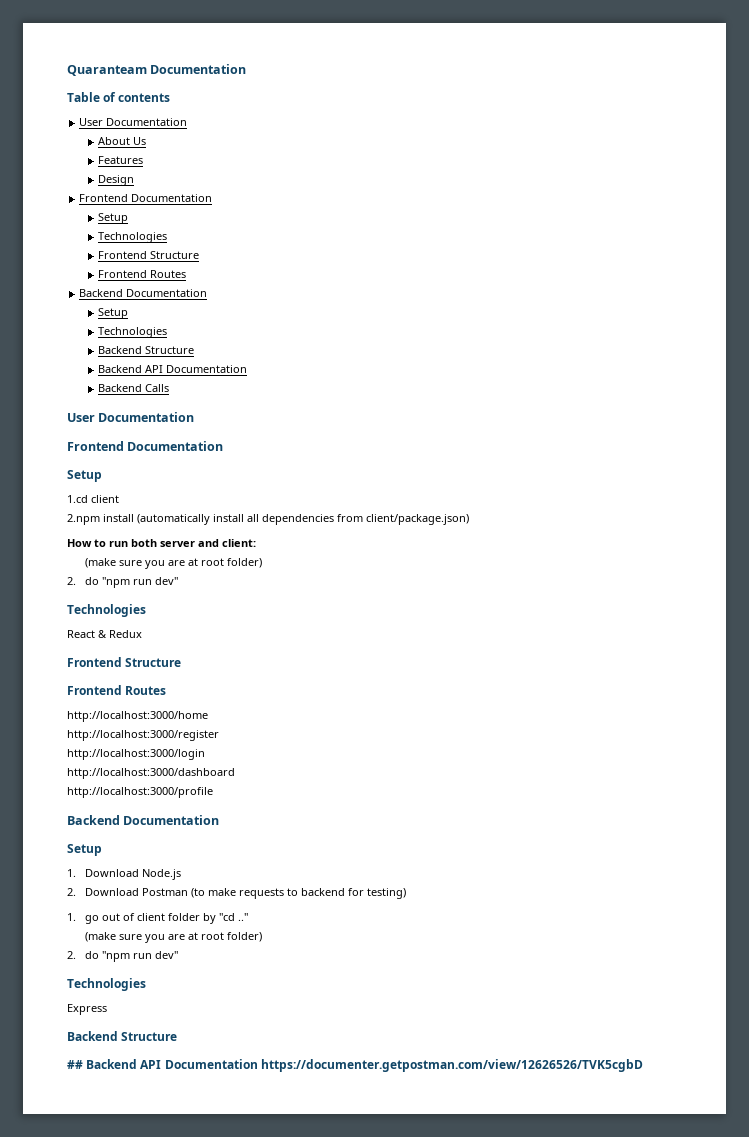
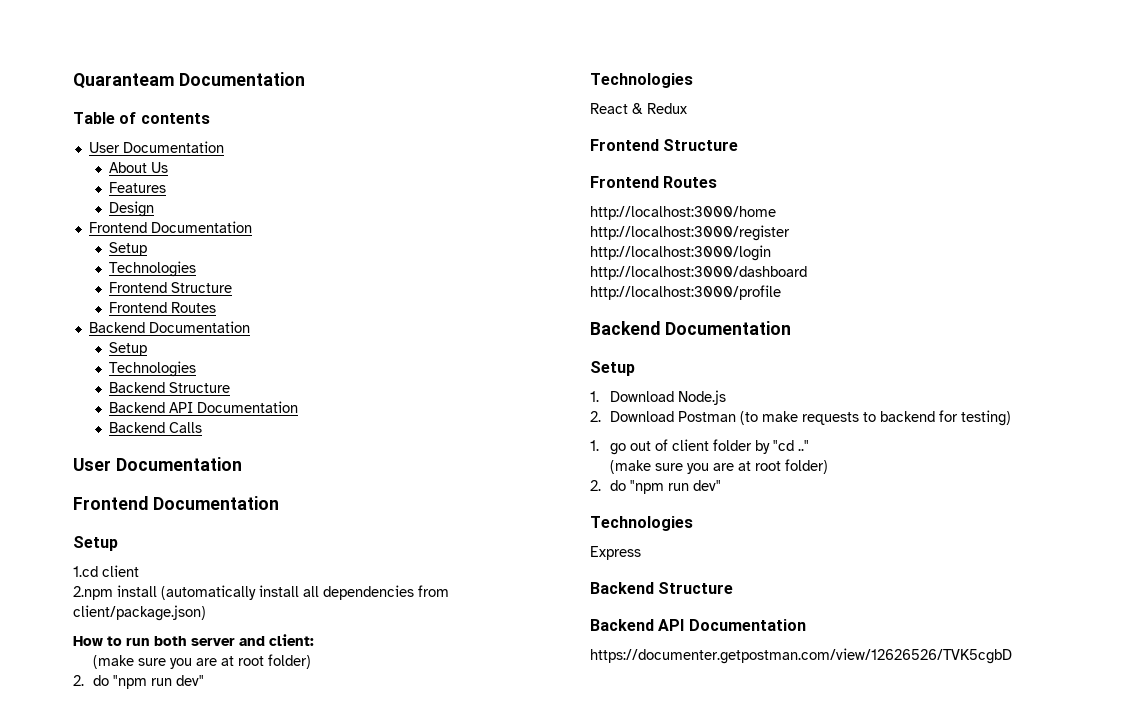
[67,1059,258,1069] ## Backend API Documentation -> [590,619,806,631] Backend API Documentation //

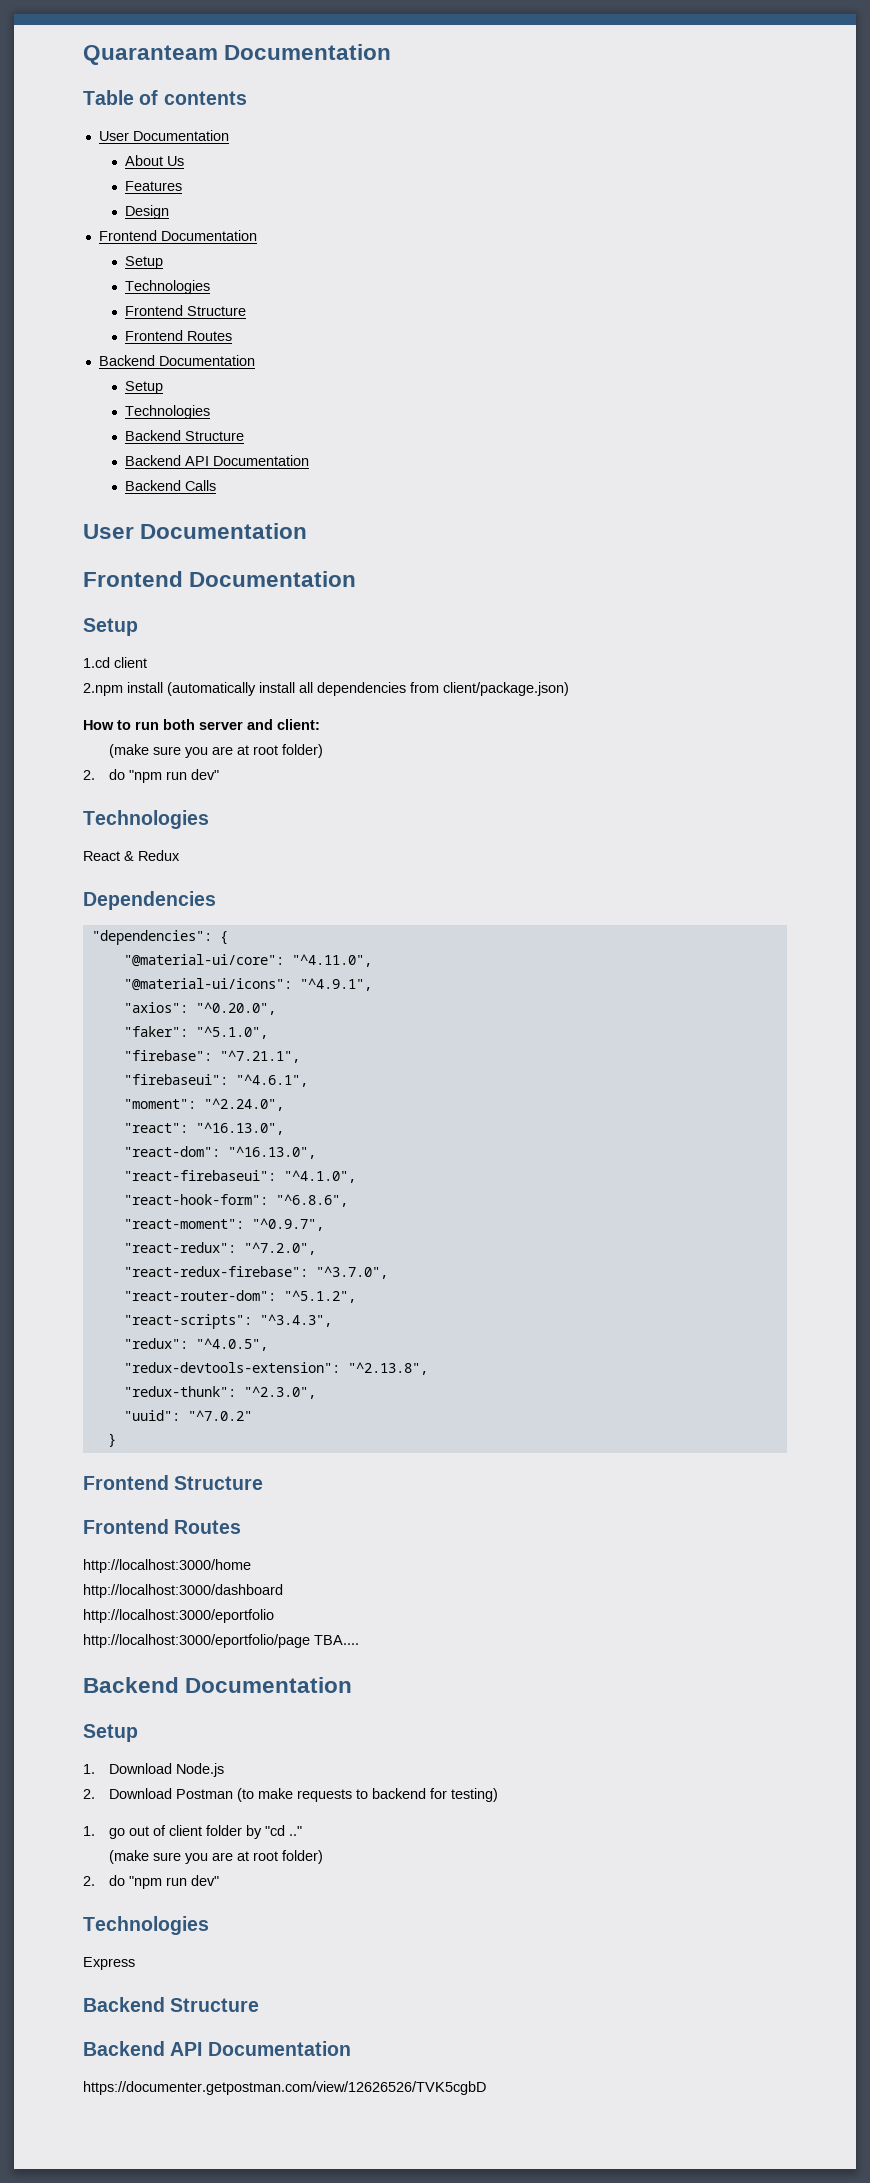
(687, 108) none -> [83,891,216,910] [91,930,228,945] [123,954,372,967] [123,978,372,991] [123,1002,276,1015] [123,1026,268,1039] [123,1050,300,1063] [123,1074,308,1087] [123,1098,284,1111] [123,1122,284,1135] [123,1146,316,1159] [123,1170,356,1183] [123,1194,348,1207] [123,1218,324,1231] [123,1242,316,1255] [123,1266,388,1279] [123,1290,356,1303] [123,1314,332,1329] [123,1338,268,1351] [123,1362,428,1375] [123,1386,316,1399] [123,1410,252,1421] [107,1433,116,1447] // Dependencies // "dependencies": { // "@material-ui/core": "^4.11.0", // "@material-ui/icons": "^4.9.1", // "axios": "^0.20.0", // "faker": "^5.1.0", // "firebase": "^7.21.1", // "firebaseui": "^4.6.1", // "moment": "^2.24.0", // "react": "^16.13.0", // "react-dom": "^16.13.0", // "react-firebaseui": "^4.1.0", // "react-hook-form": "^6.8.6", // "react-moment": "^0.9.7", // "react-redux": "^7.2.0", // "react-redux-firebase": "^3.7.0", // "react-router-dom": "^5.1.2", // "react-scripts": "^3.4.3", // "redux": "^4.0.5", // "redux-devtools-extension": "^2.13.8", // "redux-thunk": "^2.3.0", // "uuid": "^7.0.2" // }
[590,225,790,241] [590,245,771,261] // http://localhost:3000/register // http://localhost:3000/login -> (251, 1566) none
[590,285,781,300] http://localhost:3000/profile -> [83,1609,274,1623] [83,1634,359,1648] http://localhost:3000/eportfolio // http://localhost:3000/eportfolio/page TBA....

